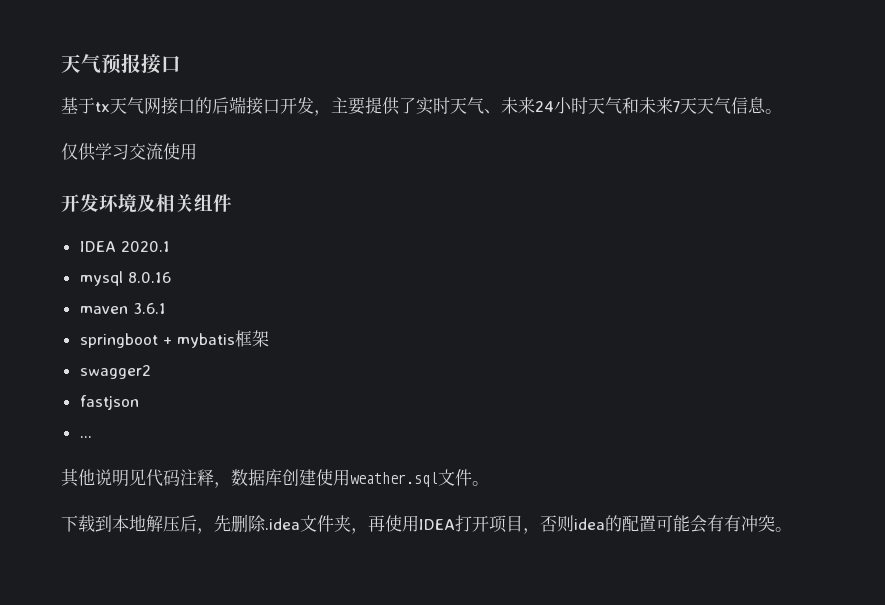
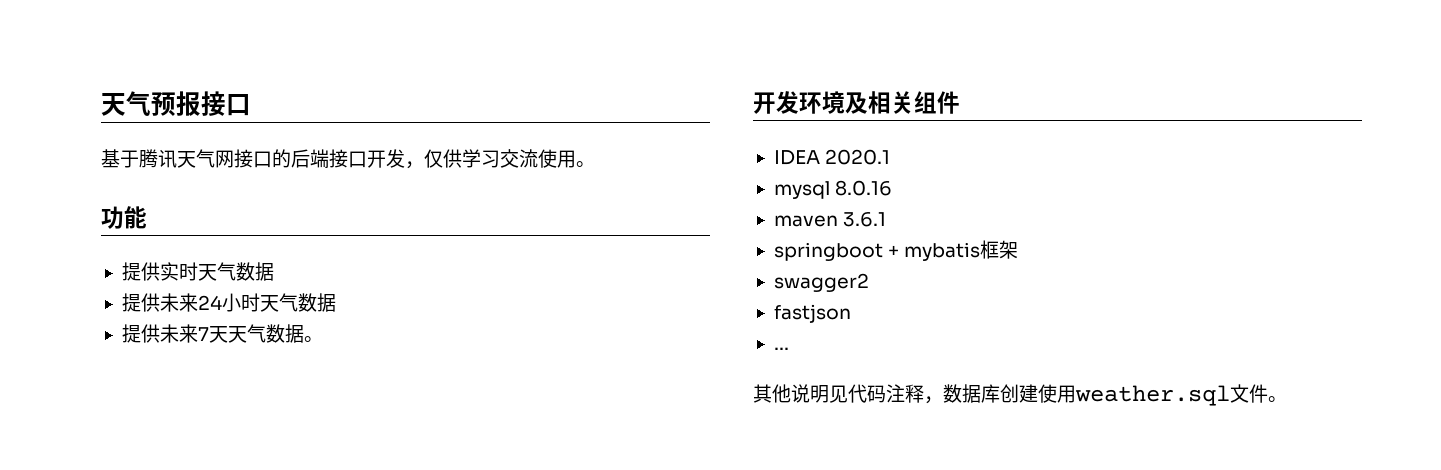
[95,102,110,112] tx -> [139,149,177,168] 腾讯
[331,97,782,115] [61,143,197,161] 主要提供了实时天气、未来24小时天气和未来7天天气信息。 // 仅供学习交流使用 -> [424,149,595,168] [101,206,147,229] [121,262,274,281] [121,293,336,312] [121,324,323,343] 仅供学习交流使用。 // 功能 // 提供实时天气数据 // 提供未来24小时天气数据 // 提供未来7天天气数据。
[61,514,792,534] // 下载到本地解压后，先删除.idea文件夹，再使用IDEA打开项目，否则idea的配置可能会有有冲突。 -> (1287, 399) none

